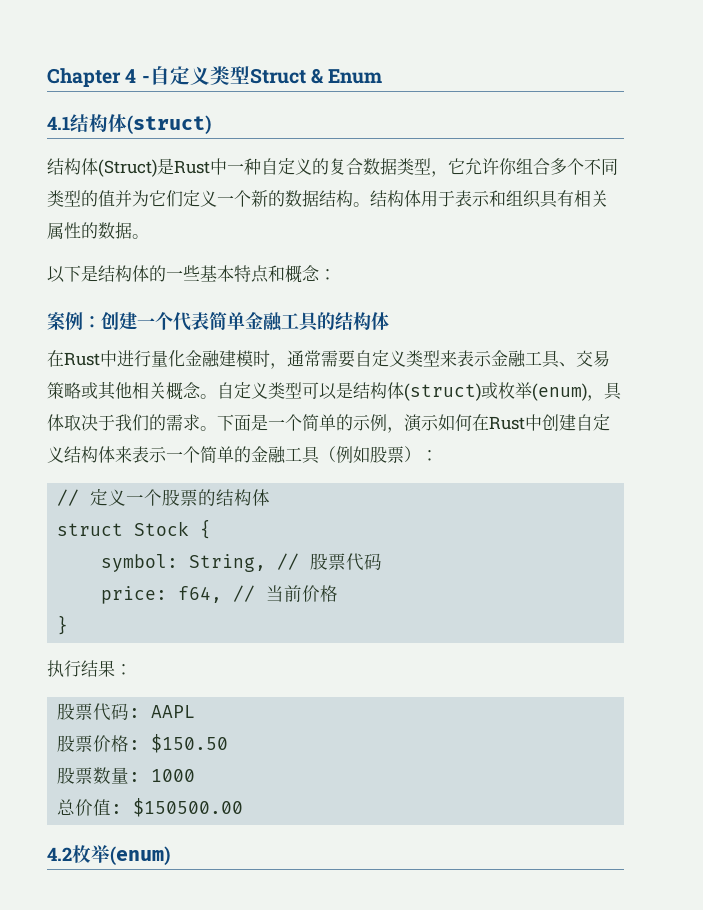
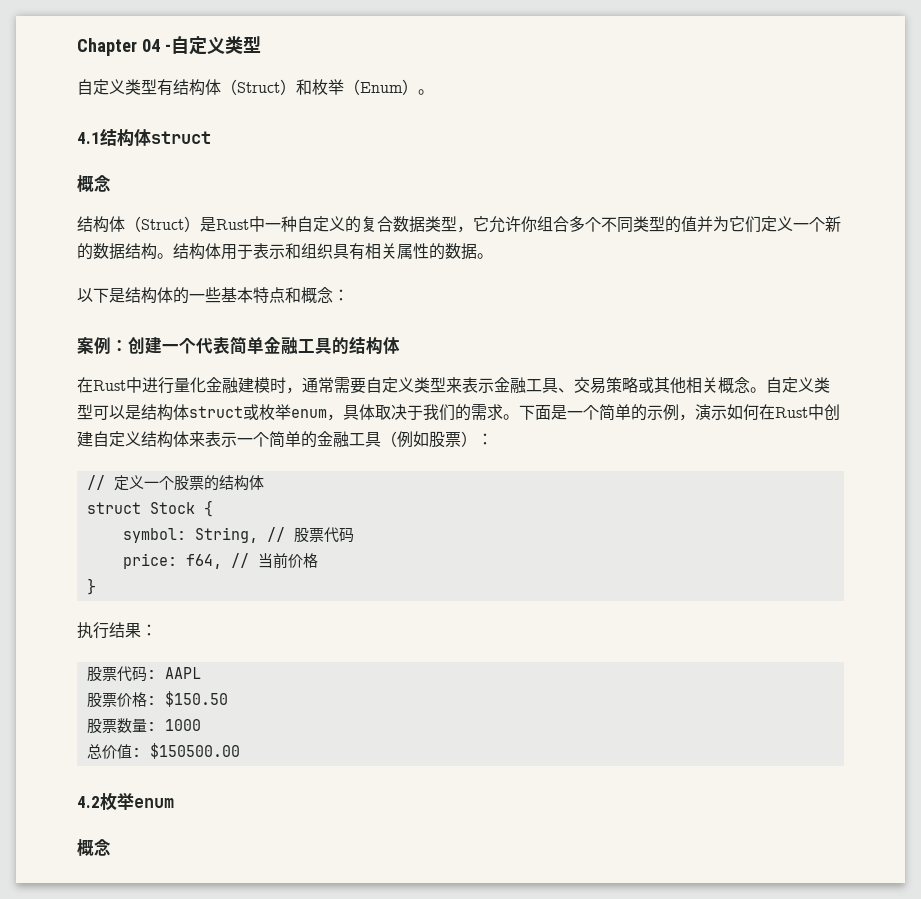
[125,69,137,83] 4 -> [141,39,160,52] 04
[249,68,324,84] Struct & -> [77,79,360,96] // 自定义类型有结构体（Struct）和枚举（
(383, 76) none -> [402,79,434,95] ）。
[127,115,211,135] [47,158,157,177] (struct) // 结构体(Struct) -> [151,131,211,144] [77,175,111,192] [77,216,200,233] struct // 概念 // 结构体（Struct）
[404,382,587,401] (struct)或枚举(enum) -> [189,404,327,420] struct或枚举enum
[110,846,170,866] (enum) -> [134,798,174,808] [77,839,111,856] enum // 概念

